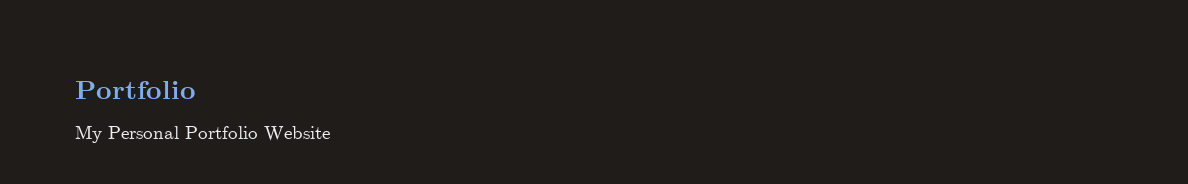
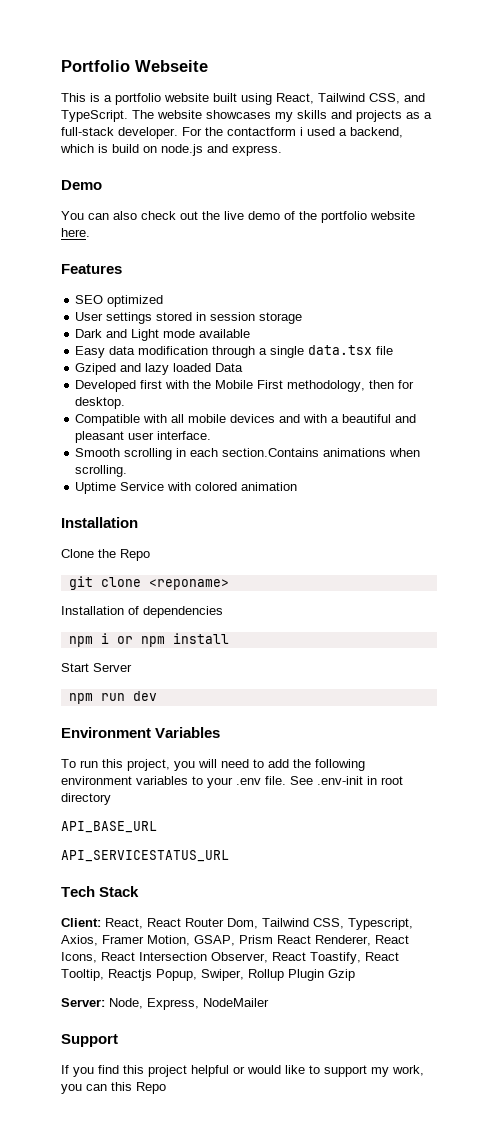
[75,81,196,99] [75,125,330,143] Portfolio // My Personal Portfolio Website -> [61,60,208,72] [61,93,425,105] [61,110,432,122] [61,127,403,139] [60,144,282,156] [61,180,102,190] [61,211,415,223] [61,228,90,237] [61,264,122,274] [75,295,164,307] [75,312,303,324] [75,329,251,341] [75,345,394,358] [75,363,244,375] [75,380,415,392] [75,397,126,409] [75,414,417,426] [75,431,212,443] [75,448,421,460] [75,465,128,477] [75,482,298,494] [61,517,138,528] [61,549,150,561] [68,576,229,590] [61,606,223,618] [68,633,229,647] [61,663,132,672] [68,691,157,704] [61,727,221,738] [61,759,365,771] [61,776,403,788] [61,793,111,805] [61,821,157,833] [61,850,229,862] [61,886,140,897] [61,918,413,930] [61,935,409,946] [61,952,399,964] [61,969,355,981] [61,998,269,1010] [61,1034,118,1047] [61,1065,424,1077] [61,1082,166,1094] Portfolio Webseite // This is a portfolio website built using React, Tailwind CSS, and TypeScript. The website showcases my skills and projects as a full-stack developer. For the contactform i used a backend, which is build on node.js and express. // Demo // You can also check out the live demo of the portfolio website here. // Features // SEO optimized // User settings stored in session storage // Dark and Light mode available // Easy data modification through a single data.tsx file // Gziped and lazy loaded Data // Developed first with the Mobile First methodology, then for desktop. // Compatible with all mobile devices and with a beautiful and pleasant user interface. // Smooth scrolling in each section.Contains animations when scrolling. // Uptime Service with colored animation // Installation // Clone the Repo // git clone <reponame> // Installation of dependencies // npm i or npm install // Start Server // npm run dev // Environment Variables // To run this project, you will need to add the following environment variables to your .env file. See .env-init in root directory // API_BASE_URL // API_SERVICESTATUS_URL // Tech Stack // Client: React, React Router Dom, Tailwind CSS, Typescript, Axios, Framer Motion, GSAP, Prism React Renderer, React Icons, React Intersection Observer, React Toastify, React Tooltip, Reactjs Popup, Swiper, Rollup Plugin Gzip // Server: Node, Express, NodeMailer // Support // If you find this project helpful or would like to support my work, you can this Repo

